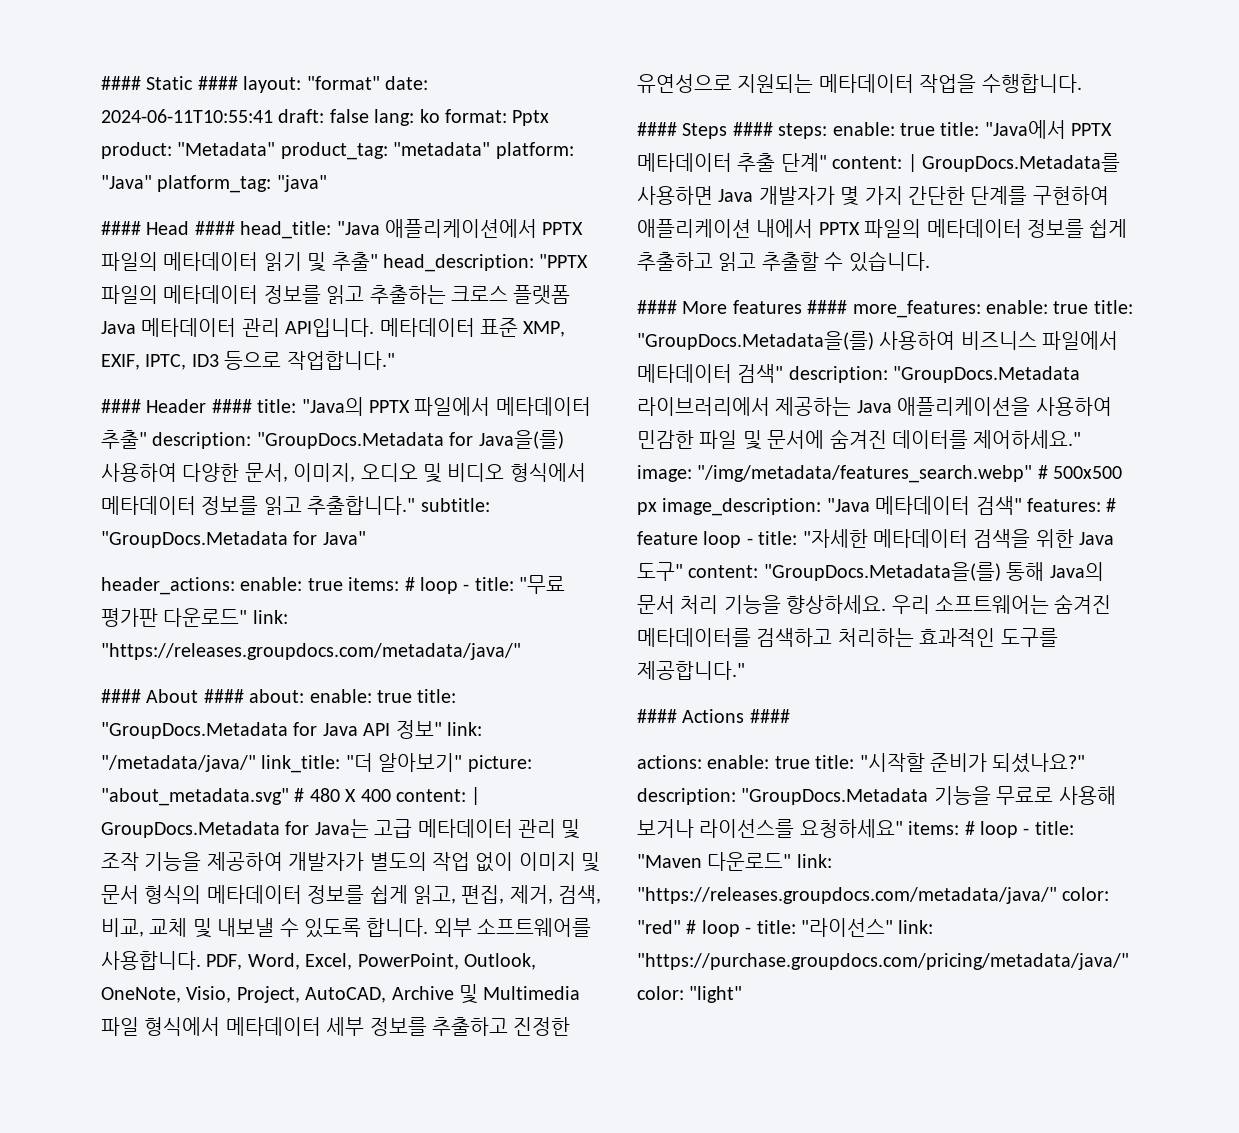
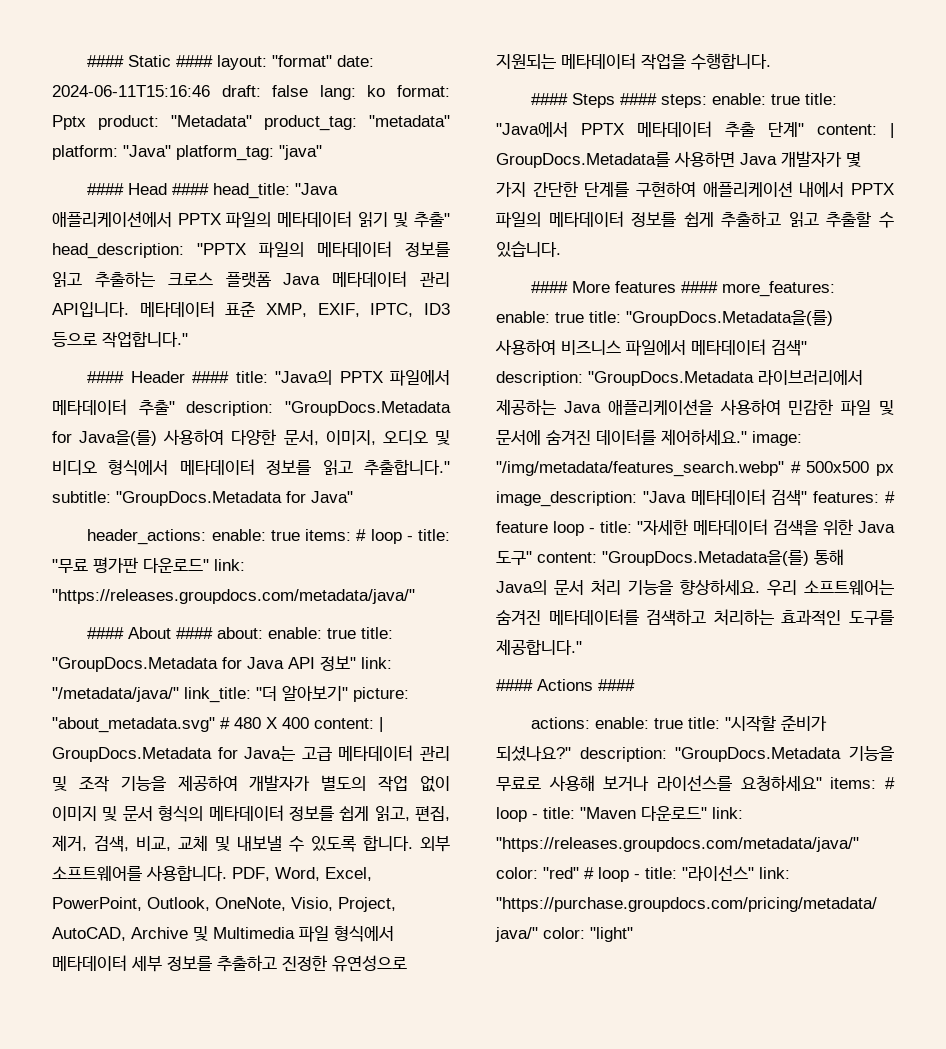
[101,109,273,123] 2024-06-11T10:55:41 -> [52,85,210,97] 2024-06-11T15:16:46

